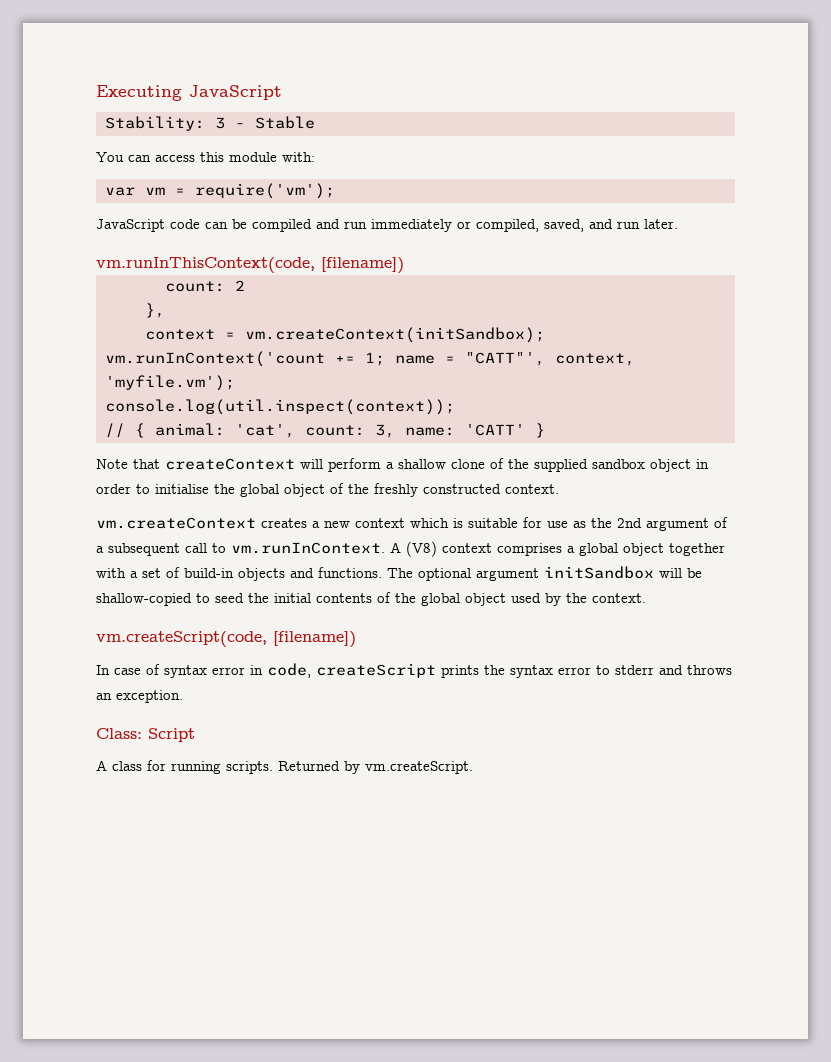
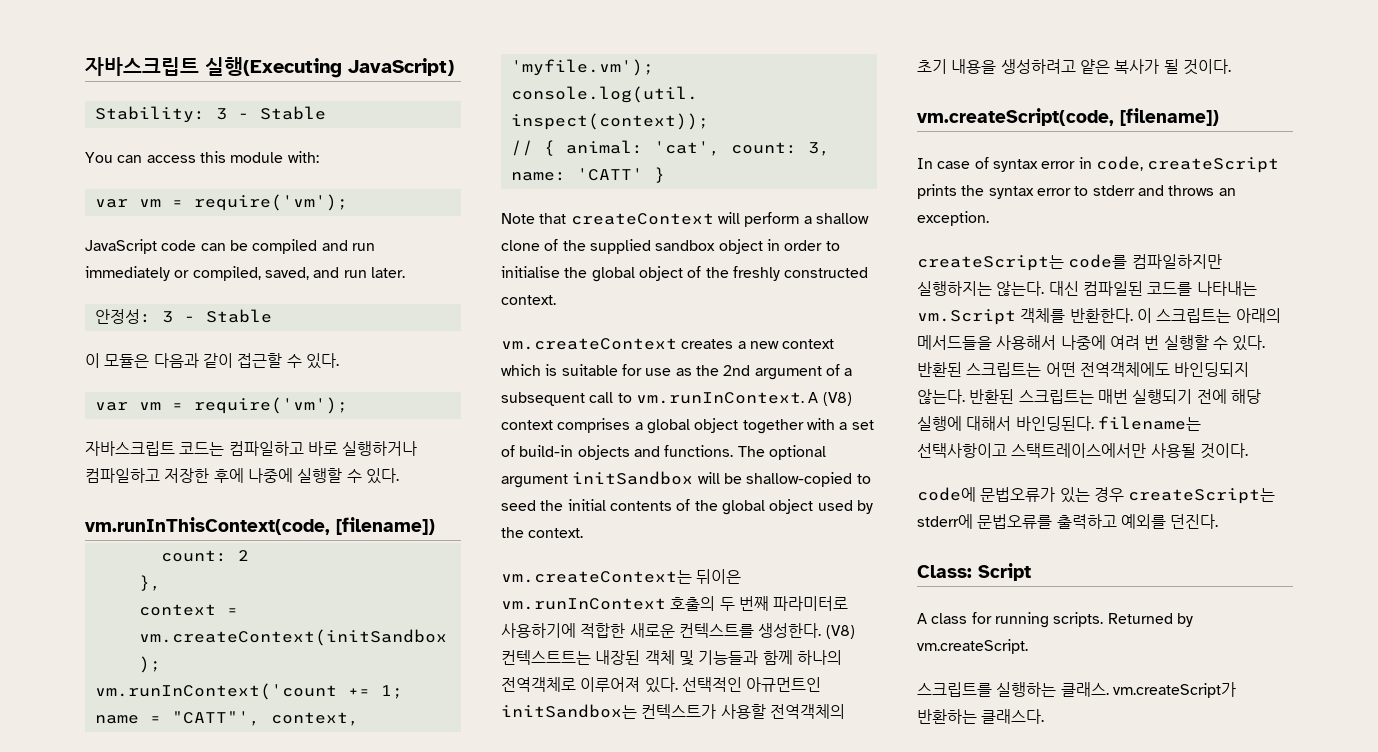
[96,85,282,101] Executing JavaScript -> [85,57,454,78] 자바스크립트 실행(Executing JavaScript)
(678, 224) none -> [94,309,272,324] [85,353,339,369] [94,397,348,414] [85,441,418,456] [85,468,399,484] // 안정성: 3 - Stable // 이 모듈은 다음과 같이 접근할 수 있다. // var vm = require('vm'); // 자바스크립트 코드는 컴파일하고 바로 실행하거나 컴파일하고 저장한 후에 나중에 실행할 수 있다.
(646, 598) none -> [501,569,742,584] [501,596,849,611] [501,623,855,639] [501,650,842,666] [501,677,822,693] [501,704,845,719] [917,59,1231,75] // vm.createContext는 뒤이은 vm.runInContext 호출의 두 번째 파라미터로 사용하기에 적합한 새로운 컨텍스트를 생성한다. (V8) 컨텍스트트는 내장된 객체 및 기능들과 함께 하나의 전역객체로 이루어져 있다. 선택적인 아규먼트인 initSandbox는 컨텍스트가 사용할 전역객체의 초기 내용을 생성하려고 얕은 복사가 될 것이다.
(183, 696) none -> [917,254,1222,271] [917,281,1257,296] [917,308,1281,325] [917,335,1266,351] [917,362,1250,377] [917,389,1261,404] [917,416,1201,431] [917,443,1248,459] [917,487,1276,504] [917,514,1219,529] // createScript는 code를 컴파일하지만 실행하지는 않는다. 대신 컴파일된 코드를 나타내는 vm.Script 객체를 반환한다. 이 스크립트는 아래의 메서드들을 사용해서 나중에 여려 번 실행할 수 있다. 반환된 스크립트는 어떤 전역객체에도 바인딩되지 않는다. 반환된 스크립트는 매번 실행되기 전에 해당 실행에 대해서 바인딩된다. filename는 선택사항이고 스택트레이스에서만 사용될 것이다. // code에 문법오류가 있는 경우 createScript는 stderr에 문법오류를 출력하고 예외를 던진다.
(473, 767) none -> [917,682,1236,698] [917,709,1045,724] // 스크립트를 실행하는 클래스. vm.createScript가 반환하는 클래스다.

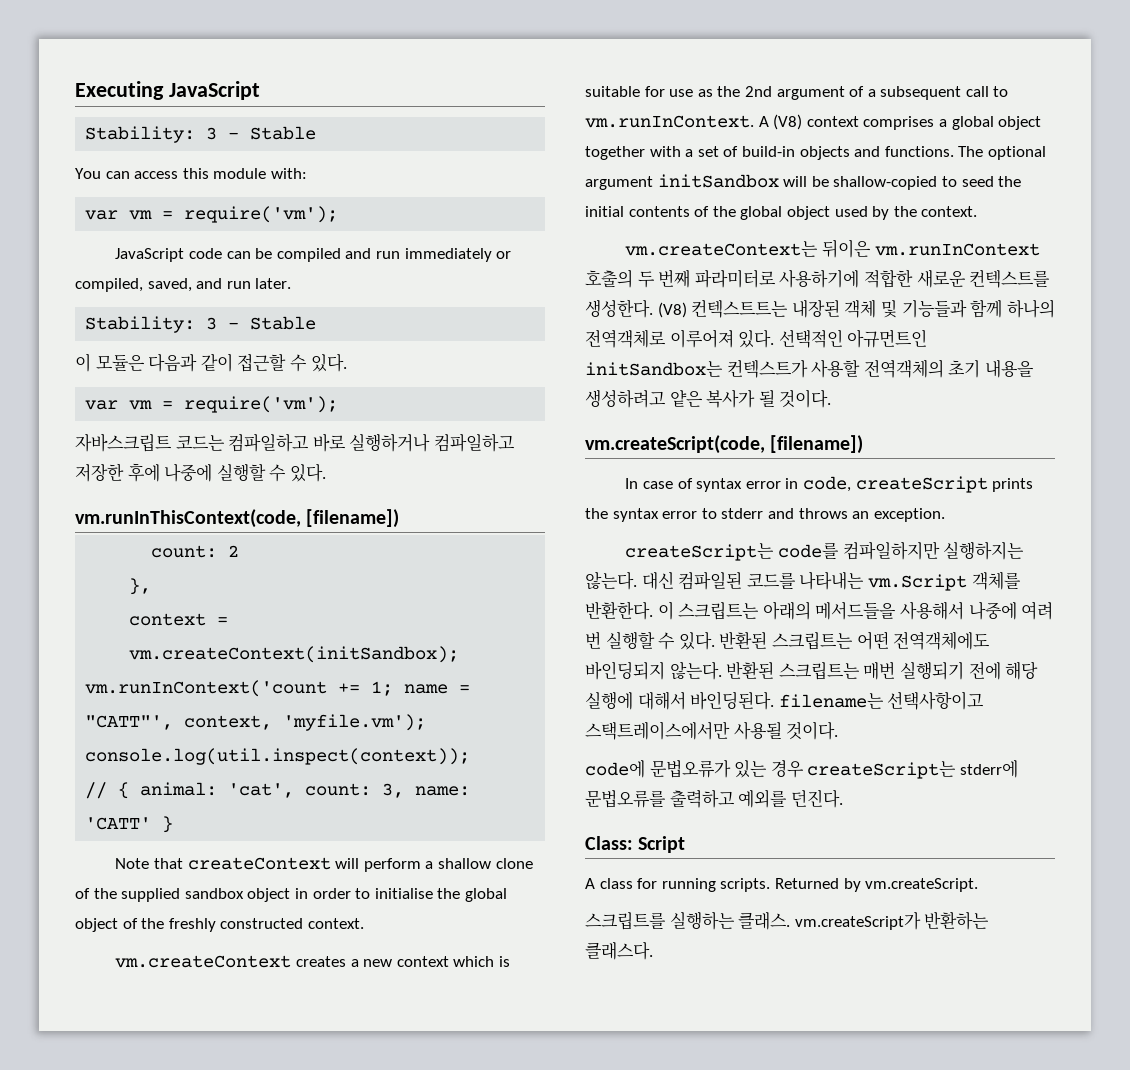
[85,57,454,78] 자바스크립트 실행(Executing JavaScript) -> [75,81,260,100] Executing JavaScript
[94,309,151,324] 안정성: -> [85,316,196,333] Stability:

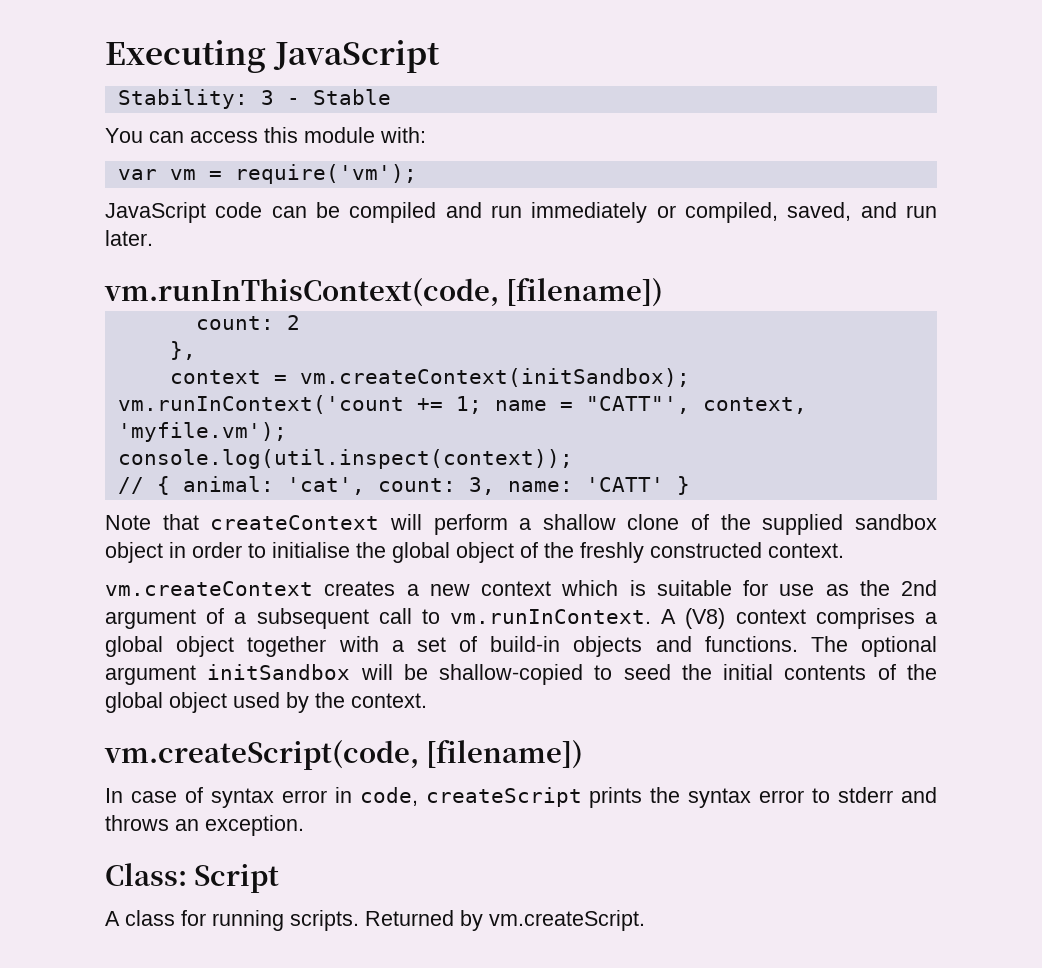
[85,316,317,333] [75,353,347,372] [85,396,339,413] [75,433,515,452] [75,463,326,482] // Stability: 3 - Stable // 이 모듈은 다음과 같이 접근할 수 있다. // var vm = require('vm'); // 자바스크립트 코드는 컴파일하고 바로 실행하거나 컴파일하고 저장한 후에 나중에 실행할 수 있다. -> (153, 238) none
[625,239,1040,258] [585,269,1051,288] [585,299,1055,318] [585,329,928,348] [585,359,1034,378] [585,389,832,408] // vm.createContext는 뒤이은 vm.runInContext 호출의 두 번째 파라미터로 사용하기에 적합한 새로운 컨텍스트를 생성한다. (V8) 컨텍스트트는 내장된 객체 및 기능들과 함께 하나의 전역객체로 이루어져 있다. 선택적인 아규먼트인 initSandbox는 컨텍스트가 사용할 전역객체의 초기 내용을 생성하려고 얕은 복사가 될 것이다. -> (427, 700) none
[625,541,1025,561] [585,571,1021,591] [585,601,1054,620] [585,631,991,650] [585,661,1039,680] [585,691,985,710] [585,721,839,740] [585,760,1018,779] [585,789,843,808] // createScript는 code를 컴파일하지만 실행하지는 않는다. 대신 컴파일된 코드를 나타내는 vm.Script 객체를 반환한다. 이 스크립트는 아래의 메서드들을 사용해서 나중에 여려 번 실행할 수 있다. 반환된 스크립트는 어떤 전역객체에도 바인딩되지 않는다. 반환된 스크립트는 매번 실행되기 전에 해당 실행에 대해서 바인딩된다. filename는 선택사항이고 스택트레이스에서만 사용될 것이다. // code에 문법오류가 있는 경우 createScript는 stderr에 문법오류를 출력하고 예외를 던진다. -> (304, 825) none
[585,912,990,930] [585,942,653,960] // 스크립트를 실행하는 클래스. vm.createScript가 반환하는 클래스다. -> (645, 920) none

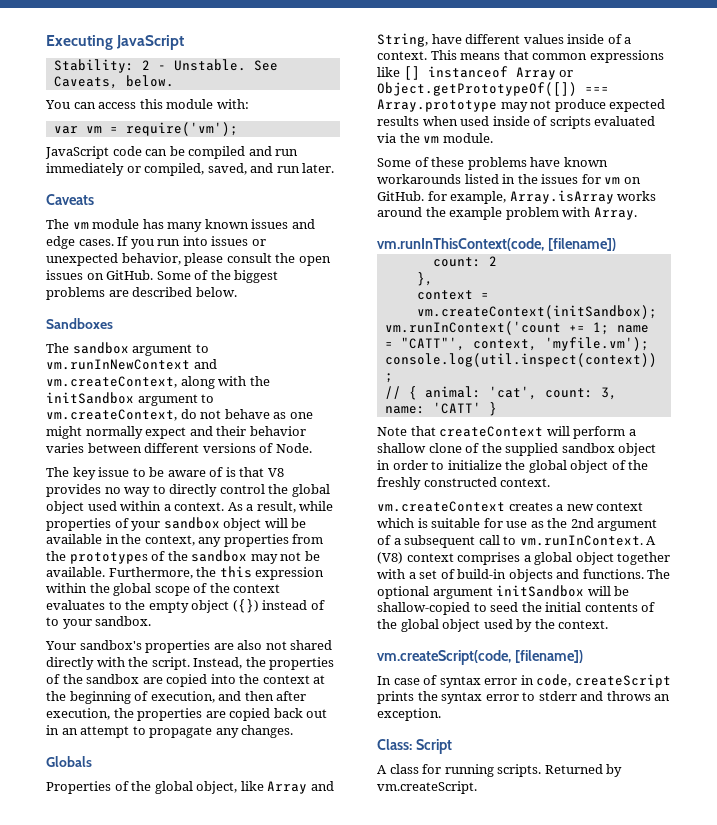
[260,89,391,105] 3 - Stable -> [141,59,278,71] [53,75,174,89] 2 - Unstable. See Caveats, below.
(153, 238) none -> [46,194,94,205] [46,219,315,232] [46,236,266,249] [46,253,331,266] [46,270,279,283] [46,287,237,300] [46,318,113,329] [46,342,209,356] [46,359,217,370] [46,376,270,389] [46,392,215,406] [46,409,313,421] [46,426,306,439] [46,443,312,453] [46,467,284,480] [46,484,330,497] [46,501,334,514] [46,517,307,531] [46,534,324,547] [46,550,320,564] [46,566,325,580] [46,583,281,596] [46,599,325,613] [46,616,152,629] [45,640,333,653] [46,657,335,670] [46,674,326,687] [46,691,307,704] [46,708,328,721] [46,725,294,738] [46,756,92,767] [46,781,334,794] [377,33,632,47] [377,50,664,63] [377,66,574,80] [377,82,609,96] [377,99,666,112] [377,116,656,129] [377,133,493,143] [377,157,608,170] [377,174,641,184] [377,190,657,204] [377,207,637,220] // Caveats // The vm module has many known issues and edge cases. If you run into issues or unexpected behavior, please consult the open issues on GitHub. Some of the biggest problems are described below. // Sandboxes // The sandbox argument to vm.runInNewContext and vm.createContext, along with the initSandbox argument to vm.createContext, do not behave as one might normally expect and their behavior varies between different versions of Node. // The key issue to be aware of is that V8 provides no way to directly control the global object used within a context. As a result, while properties of your sandbox object will be available in the context, any properties from the prototypes of the sandbox may not be available. Furthermore, the this expression within the global scope of the context evaluates to the empty object ({}) instead of to your sandbox. // Your sandbox's properties are also not shared directly with the script. Instead, the properties of the sandbox are copied into the context at the beginning of execution, and then after execution, the properties are copied back out in an attempt to propagate any changes. // Globals // Properties of the global object, like Array and String, have different values inside of a context. This means that common expressions like [] instanceof Array or Object.getPrototypeOf([]) === Array.prototype may not produce expected results when used inside of scripts evaluated via the vm module. // Some of these problems have known workarounds listed in the issues for vm on GitHub. for example, Array.isArray works around the example problem with Array.
[272,542,350,558] initialise -> [447,460,502,470] initialize

